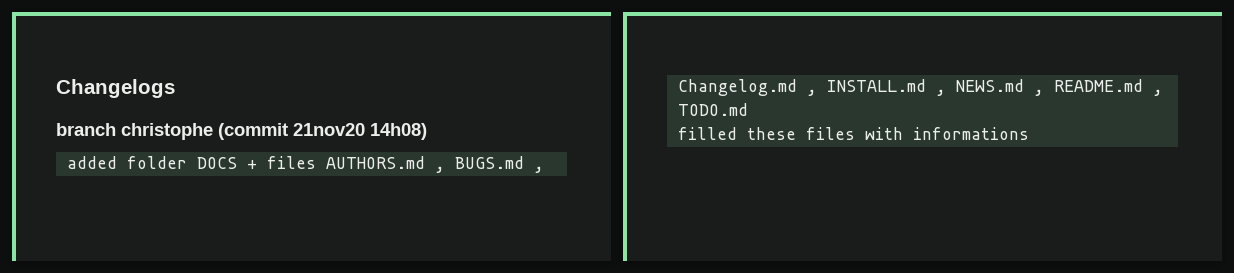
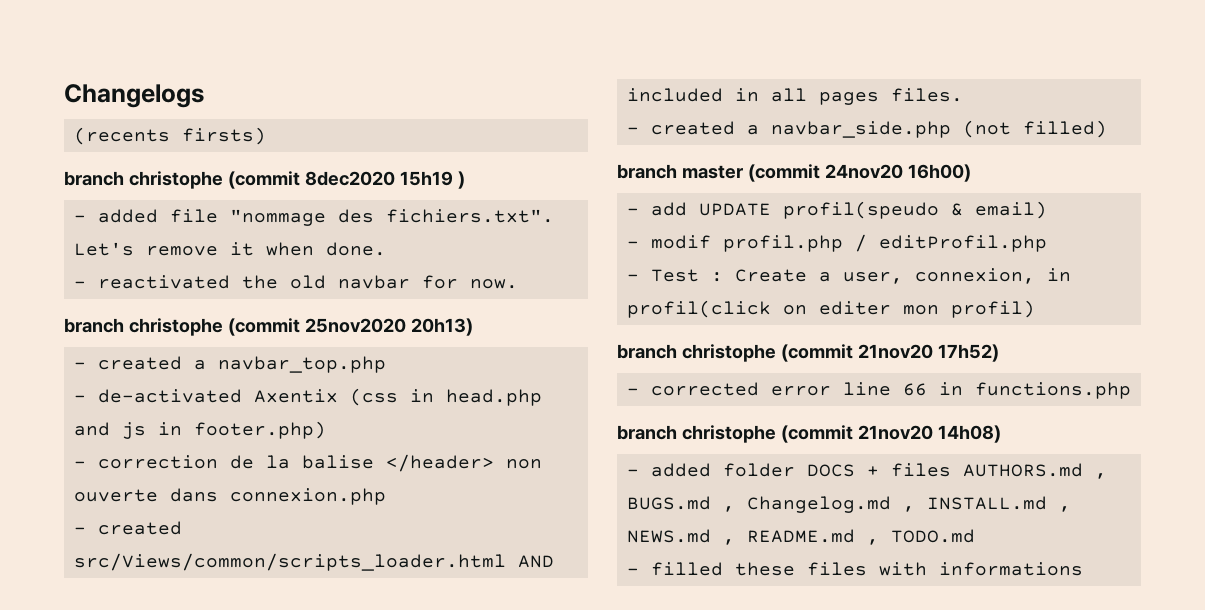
(175, 88) none -> [73,127,266,145] [64,171,465,189] [73,209,554,226] [73,242,386,256] [73,275,518,289] [64,318,473,336] [73,356,386,373] [73,388,542,406] [73,421,326,439] [73,454,542,472] [73,488,386,505] [73,521,182,535] [73,553,554,571] [626,88,963,105] [626,120,1107,138] [617,164,971,182] [626,201,1047,219] [626,234,1047,252] [626,268,1071,284] [626,300,1035,318] [617,344,999,362] [626,382,1131,399] // (recents firsts) // branch christophe (commit 8dec2020 15h19 ) // - added file "nommage des fichiers.txt". Let's remove it when done. // - reactivated the old navbar for now. // branch christophe (commit 25nov2020 20h13) // - created a navbar_top.php // - de-activated Axentix (css in head.php and js in footer.php) // - correction de la balise </header> non ouverte dans connexion.php // - created src/Views/common/scripts_loader.html AND included in all pages files. // - created a navbar_side.php (not filled) // branch master (commit 24nov20 16h00) // - add UPDATE profil(speudo & email) // - modif profil.php / editProfil.php // - Test : Create a user, connexion, in profil(click on editer mon profil) // branch christophe (commit 21nov20 17h52) // - corrected error line 66 in functions.php
(427, 131) none -> [626,469,639,476] -
(748, 109) none -> [626,568,639,575] -

